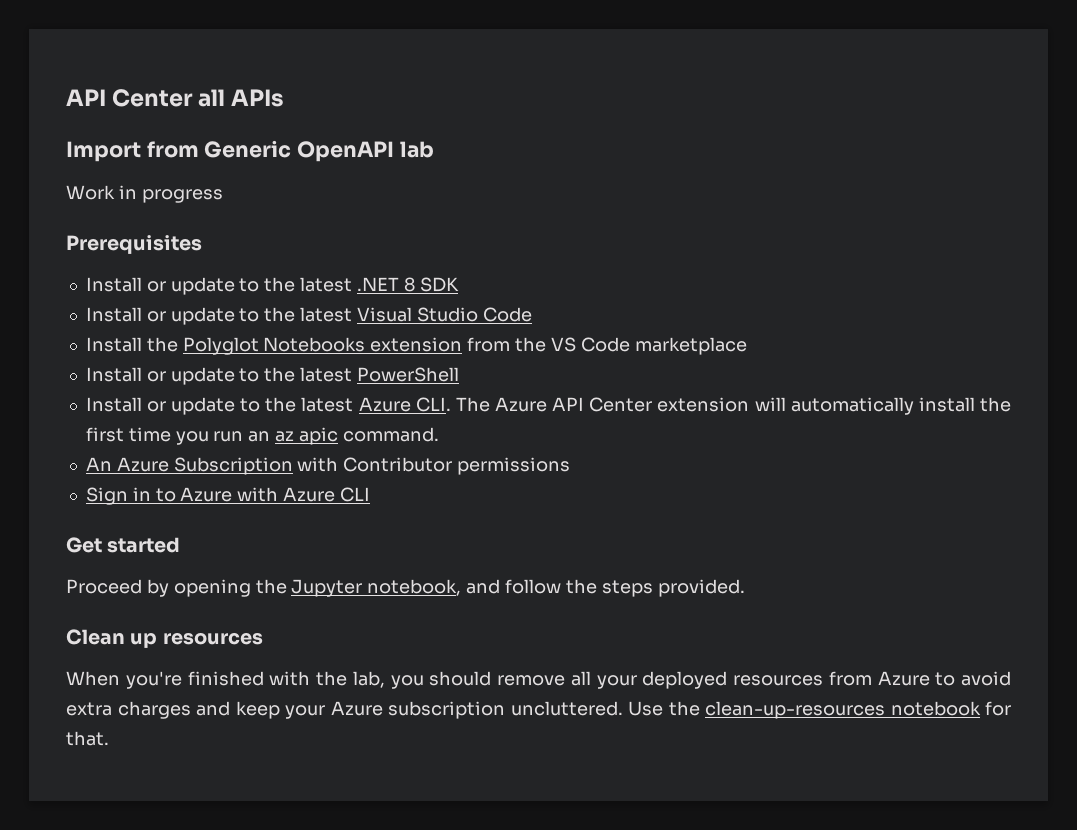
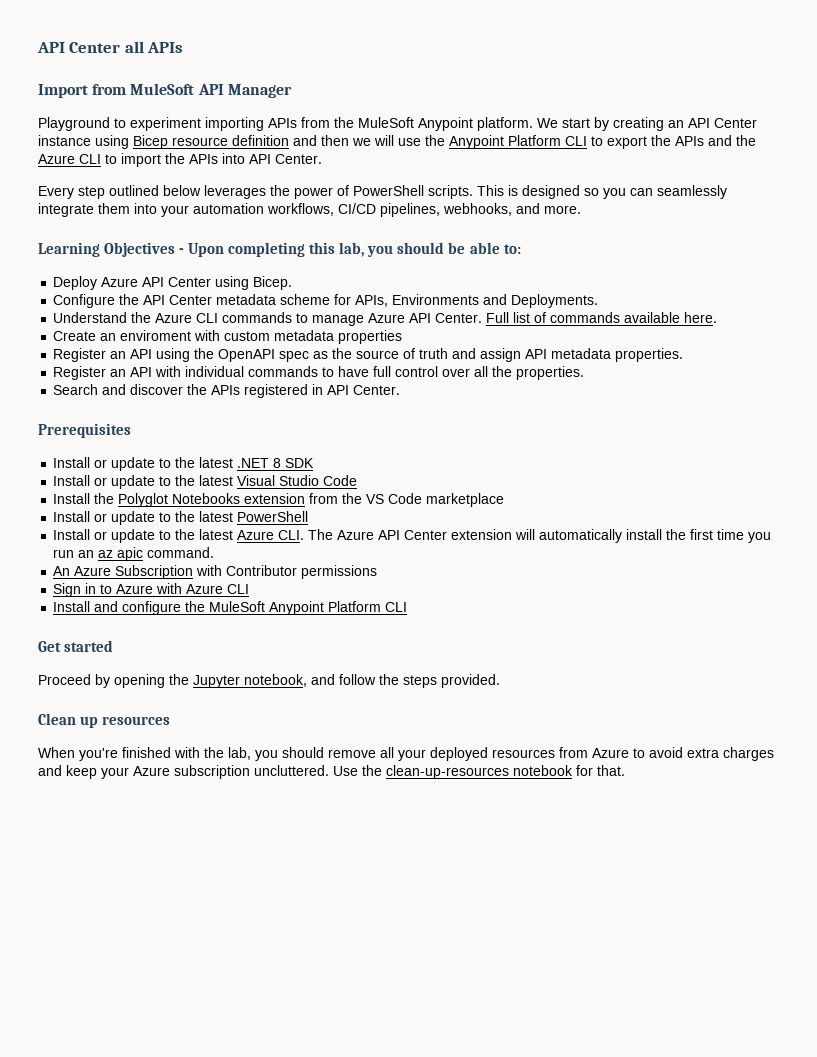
[204,140,434,162] [66,185,223,203] Generic OpenAPI lab // Work in progress -> [130,83,292,98] [38,117,757,131] [38,135,756,149] [38,153,322,167] [38,185,727,199] [38,203,581,217] [38,242,521,257] [53,276,293,290] [53,294,599,308] [53,312,718,326] [53,330,403,344] [53,348,684,362] [53,366,585,380] [53,384,401,398] MuleSoft API Manager // Playground to experiment importing APIs from the MuleSoft Anypoint platform. We start by creating an API Center instance using Bicep resource definition and then we will use the Anypoint Platform CLI to export the APIs and the Azure CLI to import the APIs into API Center. // Every step outlined below leverages the power of PowerShell scripts. This is designed so you can seamlessly integrate them into your automation workflows, CI/CD pipelines, webhooks, and more. // Learning Objectives - Upon completing this lab, you should be able to: // Deploy Azure API Center using Bicep. // Configure the API Center metadata scheme for APIs, Environments and Deployments. // Understand the Azure CLI commands to manage Azure API Center. Full list of commands available here. // Create an enviroment with custom metadata properties // Register an API using the OpenAPI spec as the source of truth and assign API metadata properties. // Register an API with individual commands to have full control over all the properties. // Search and discover the APIs registered in API Center.
(370, 494) none -> [53,601,408,615] // Install and configure the MuleSoft Anypoint Platform CLI

